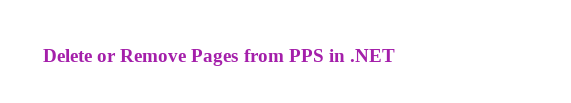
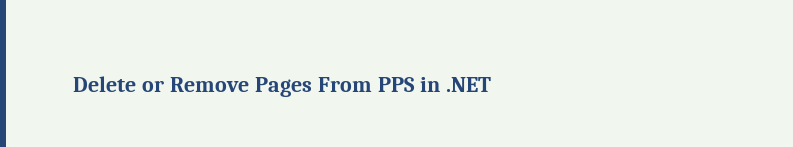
[243,49,284,62] from -> [317,77,372,92] From

